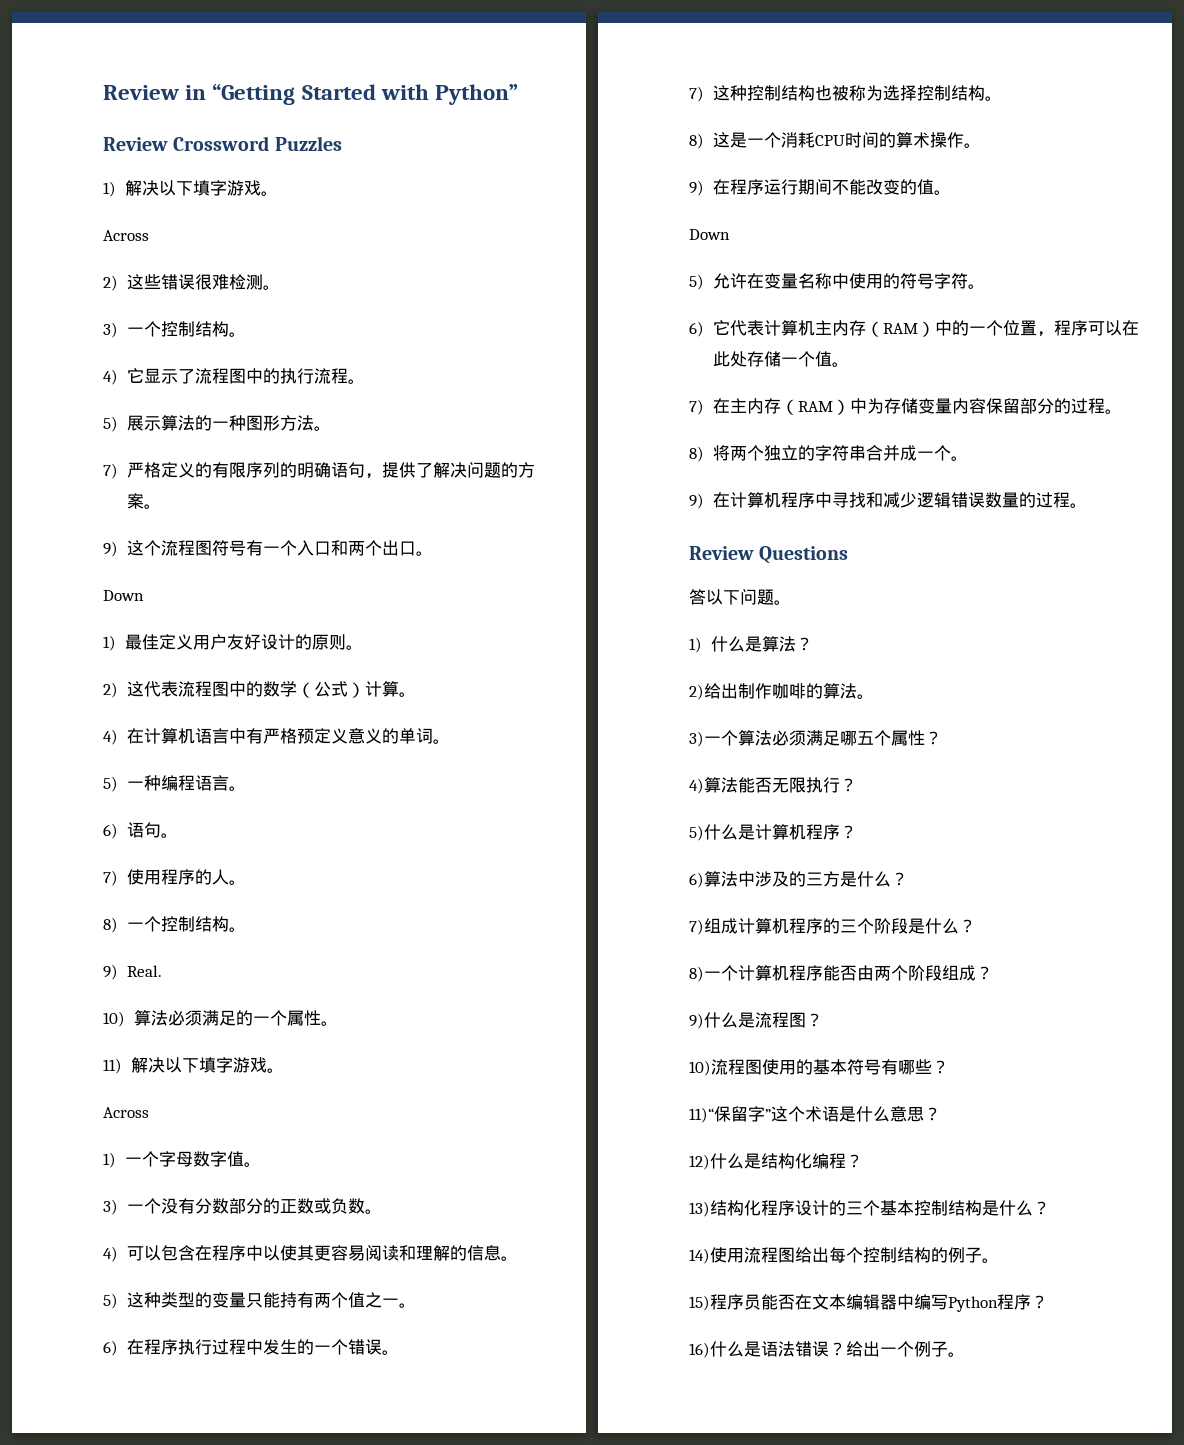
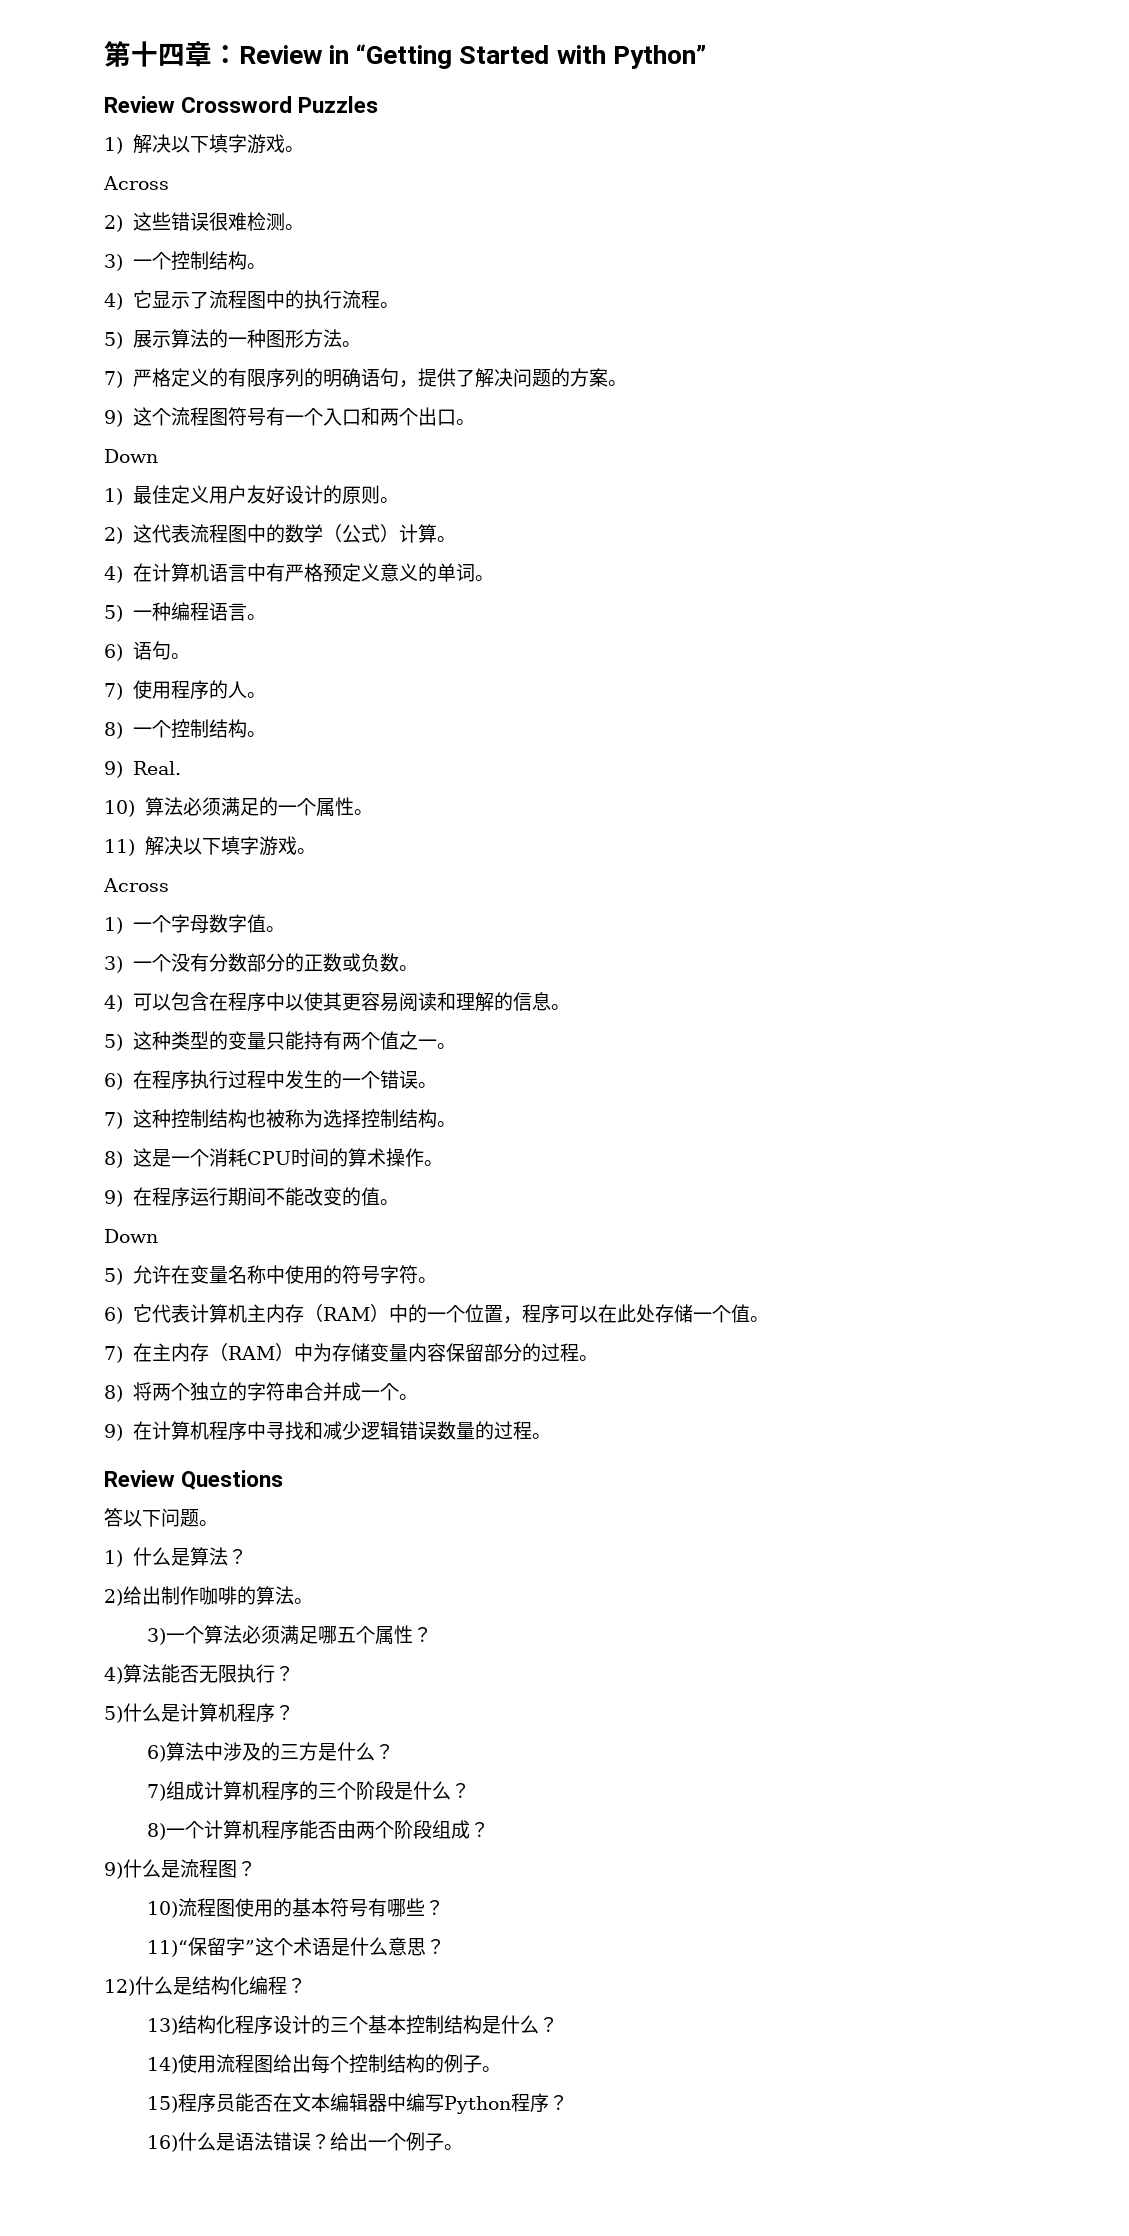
(103, 92) none -> [104,41,239,67] 第十四章：

